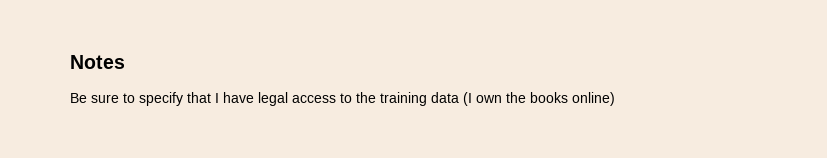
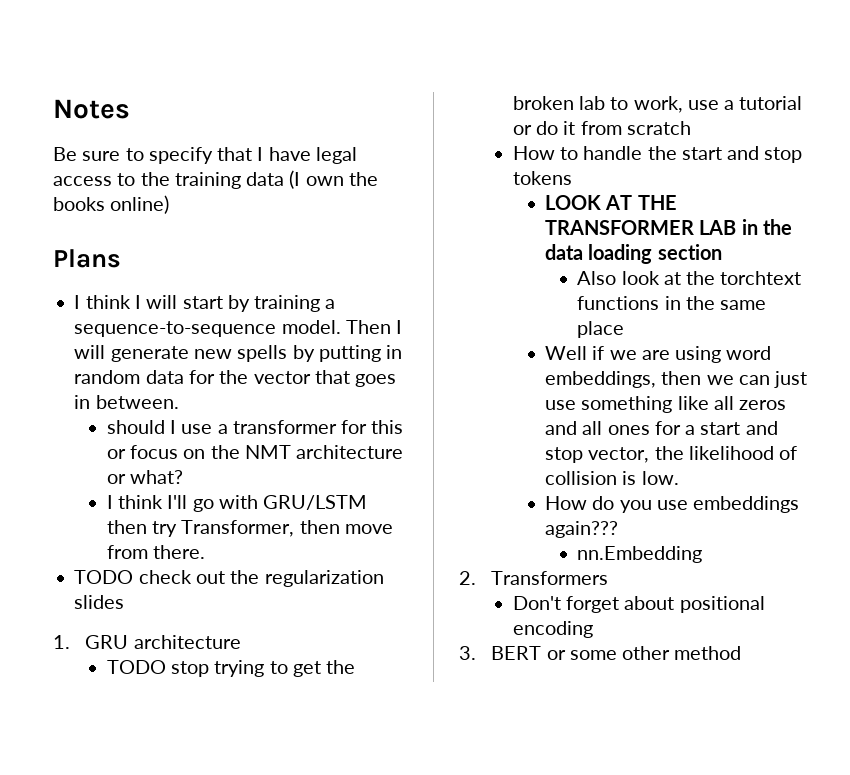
(615, 99) none -> [53,249,121,268] [74,295,336,312] [74,320,403,337] [74,345,403,362] [74,370,397,387] [74,395,179,409] [106,420,404,434] [106,445,404,459] [106,470,184,484] [106,495,368,512] [106,520,393,537] [106,545,206,559] [74,570,384,587] [74,595,125,609] [53,635,241,649] [106,660,356,677] [512,96,803,113] [512,121,691,135] [512,146,803,163] [512,171,572,185] [545,195,677,210] [545,219,792,235] [545,244,722,264] [577,271,802,285] [577,296,767,310] [577,321,625,338] [545,346,772,363] [545,371,808,388] [545,396,787,413] [545,421,778,435] [545,446,798,463] [545,471,679,485] [545,496,800,513] [545,521,619,538] [577,546,703,563] [459,571,609,585] [512,596,765,613] [512,621,593,638] [459,646,742,660] // Plans // I think I will start by training a sequence-to-sequence model. Then I will generate new spells by putting in random data for the vector that goes in between. // should I use a transformer for this or focus on the NMT architecture or what? // I think I'll go with GRU/LSTM then try Transformer, then move from there. // TODO check out the regularization slides // 1. GRU architecture // TODO stop trying to get the broken lab to work, use a tutorial or do it from scratch // How to handle the start and stop tokens // LOOK AT THE TRANSFORMER LAB in the data loading section // Also look at the torchtext functions in the same place // Well if we are using word embeddings, then we can just use something like all zeros and all ones for a start and stop vector, the likelihood of collision is low. // How do you use embeddings again??? // nn.Embedding // 2. Transformers // Don't forget about positional encoding // 3. BERT or some other method

